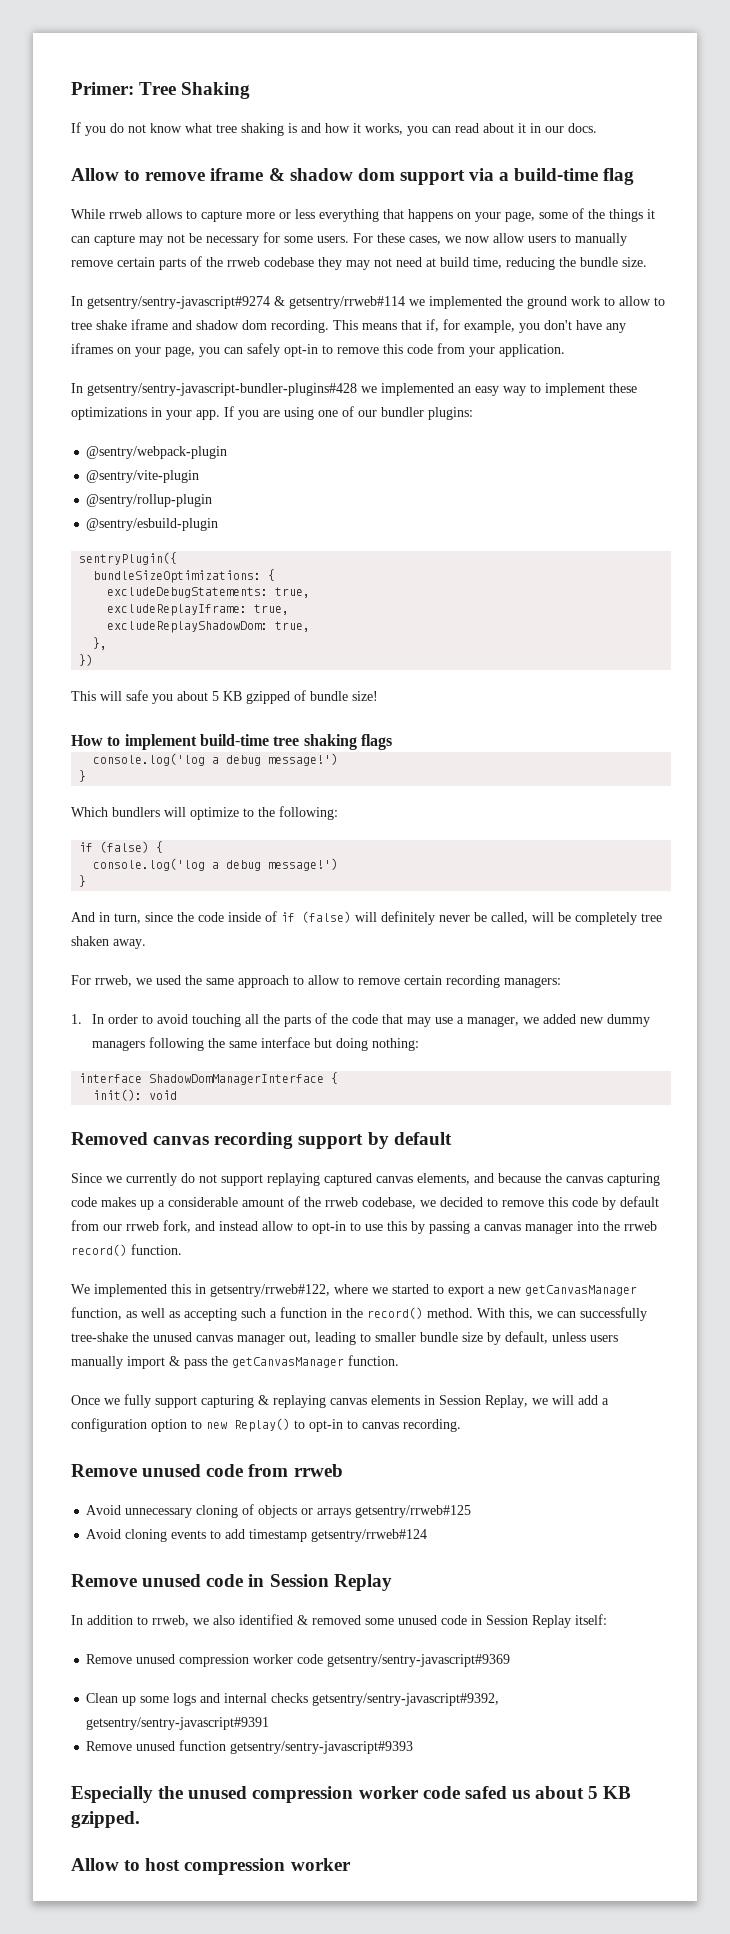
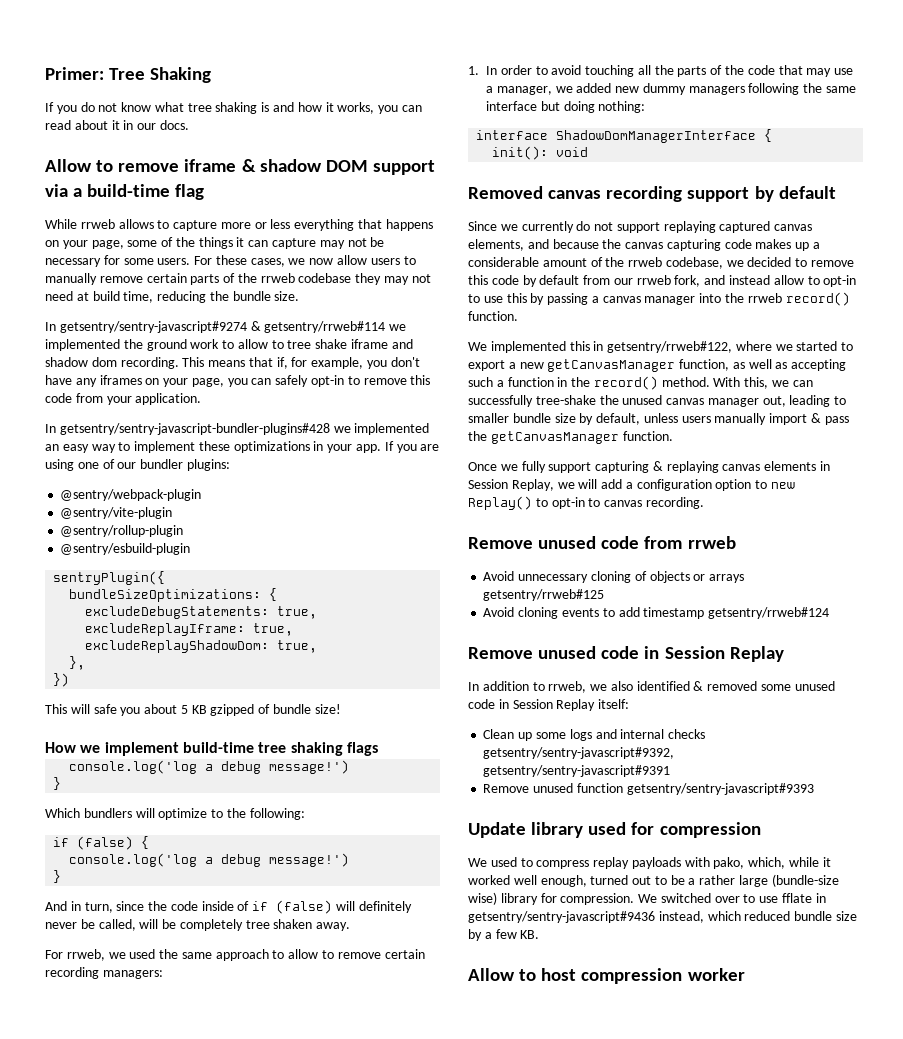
[357,168,395,181] dom -> [325,160,368,172] DOM
[107,736,121,746] to -> [80,745,101,753] we
[86,1654,511,1667] // Remove unused compression worker code getsentry/sentry-javascript#9369 -> (630, 704) none
[71,1786,632,1803] [71,1811,140,1828] Especially the unused compression worker code safed us about 5 KB gzipped. -> [468,822,761,838] [468,857,831,869] [468,874,839,887] [468,892,826,905] [468,911,857,923] [468,929,540,941] Update library used for compression // We used to compress replay payloads with pako, which, while it worked well enough, turned out to be a rather large (bundle-size wise) library for compression. We switched over to use fflate in getsentry/sentry-javascript#9436 instead, which reduced bundle size by a few KB.

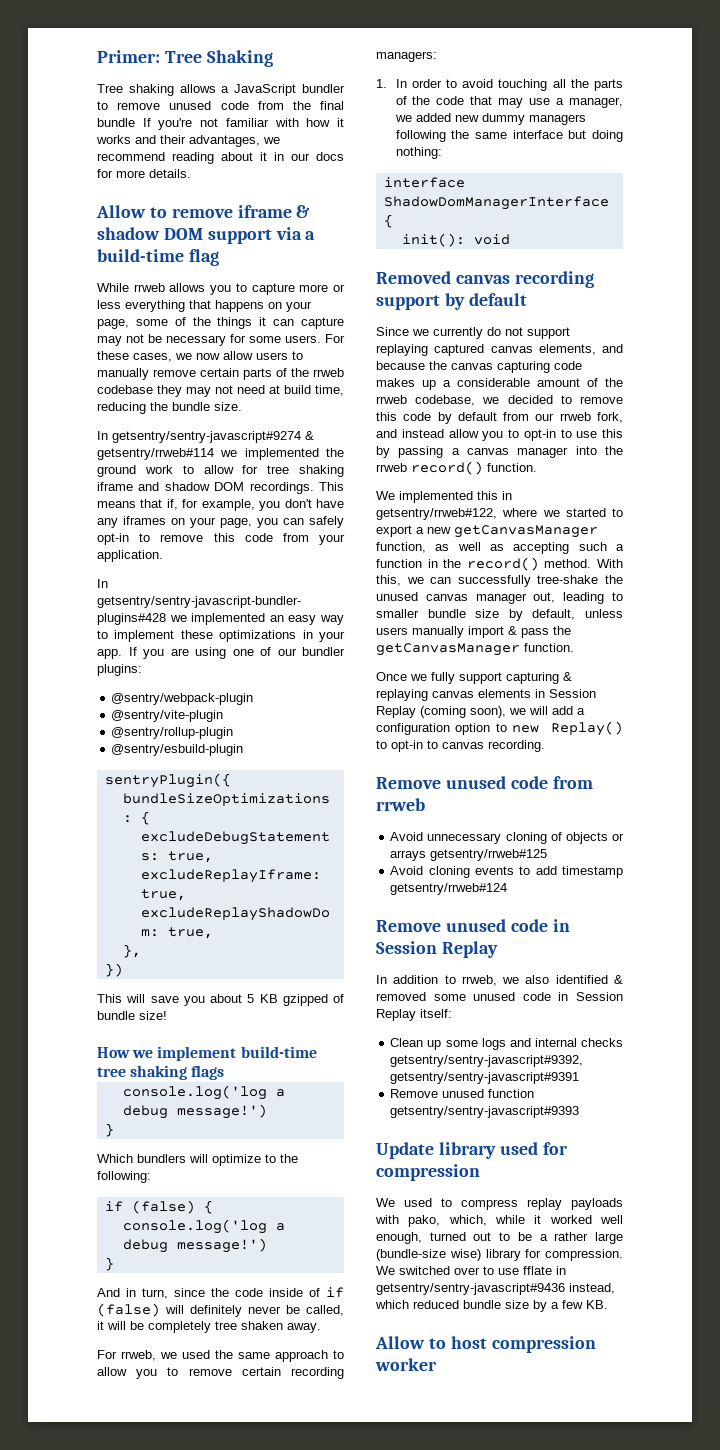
[45,102,422,114] [45,120,189,130] If you do not know what tree shaking is and how it works, you can read about it in our docs. -> [97,84,345,96] [97,101,344,110] [97,118,344,130] [96,135,280,147] [97,152,344,164] [97,169,191,178] Tree shaking allows a JavaScript bundler to remove unused code from the final bundle If you're not familiar with how it works and their advantages, we recommend reading about it in our docs for more details.
(154, 224) none -> [210,285,232,295] you
[271,339,348,349] to tree shake -> [242,465,344,477] for tree shaking
[91,357,179,369] dom recording. -> [214,482,314,494] DOM recordings.
[93,704,117,714] safe -> [150,996,179,1003] save
(136, 925) none -> [97,1321,104,1330] it
(319, 954) none -> [136,1369,158,1379] you
(804, 280) none -> [482,431,504,441] you
[511,479,554,491] Replay, -> [376,706,506,718] Replay (coming soon),

